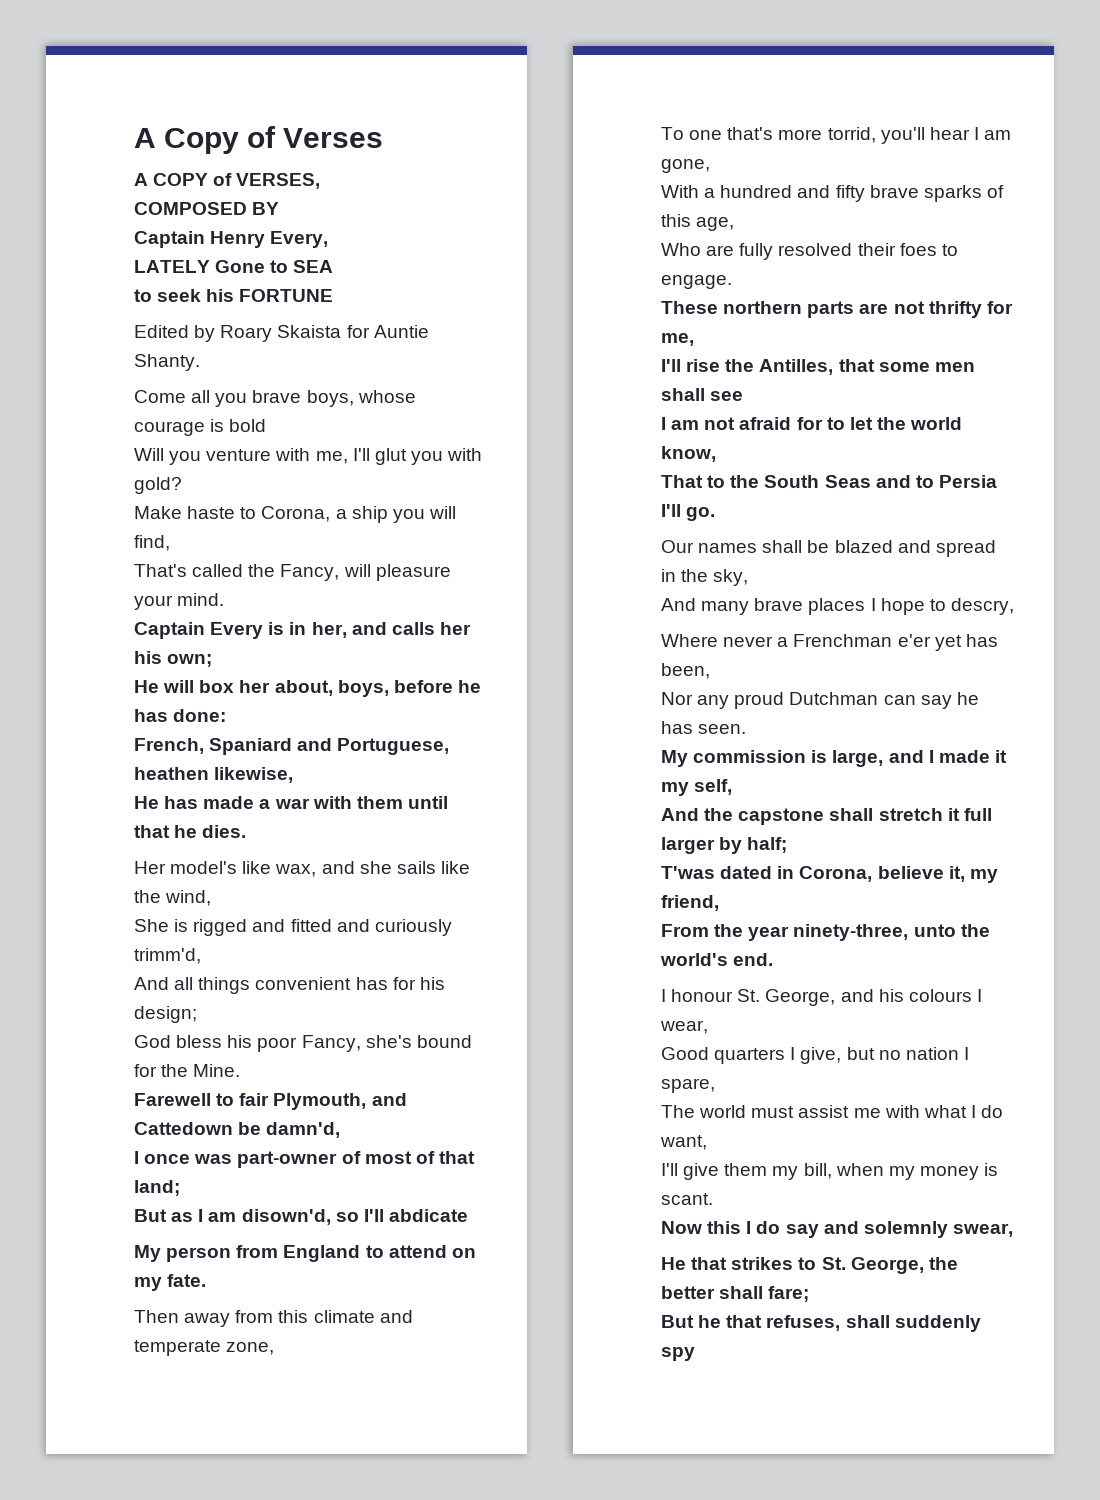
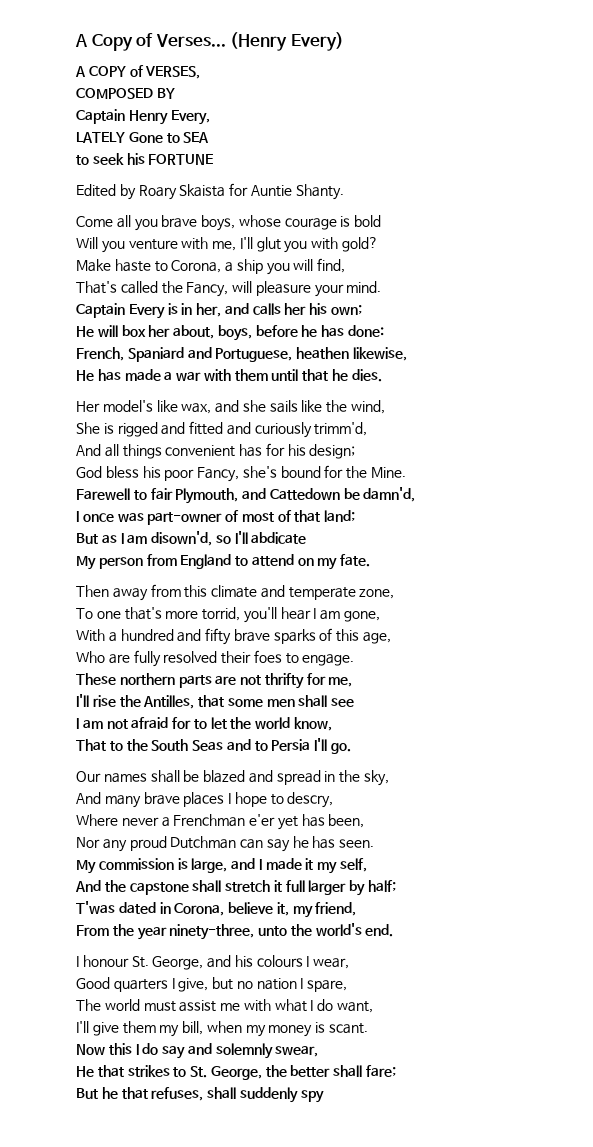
[283,128,384,148] Verses -> [155,32,344,51] Verses... (Henry Every)

